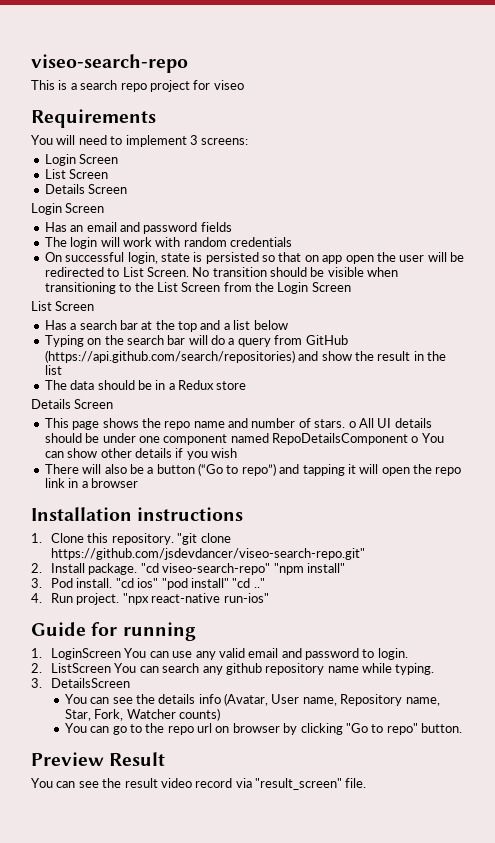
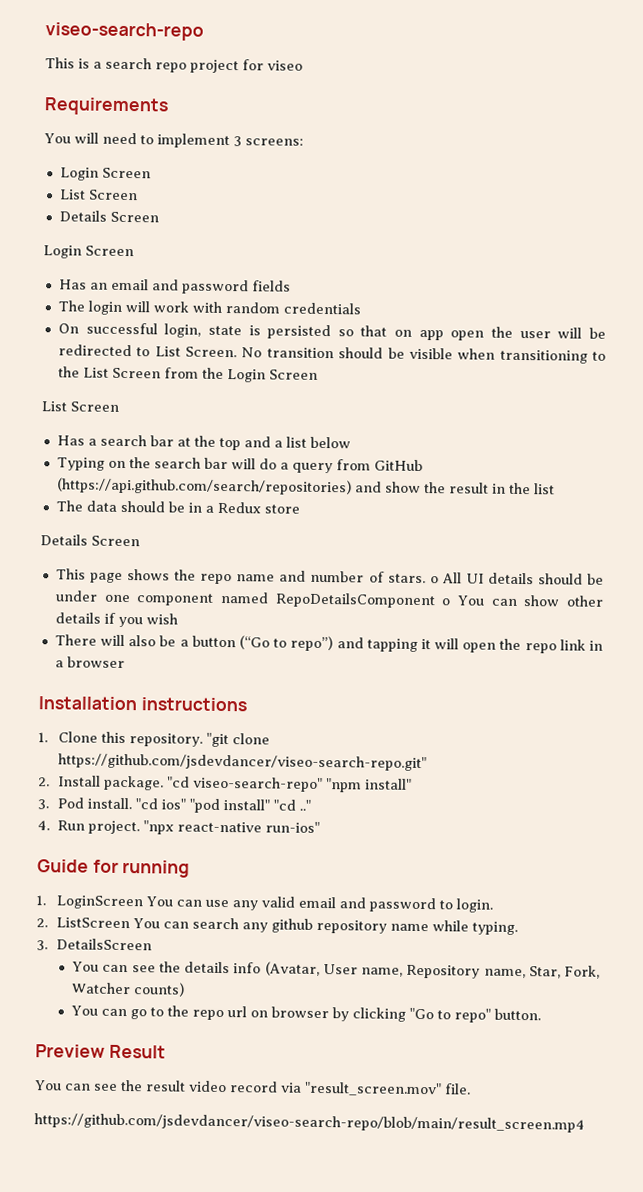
[255,778,342,790] "result_screen" -> [303,1081,442,1097] "result_screen.mov"
(367, 783) none -> [34,1113,585,1133] // https://github.com/jsdevdancer/viseo-search-repo/blob/main/result_screen.mp4

